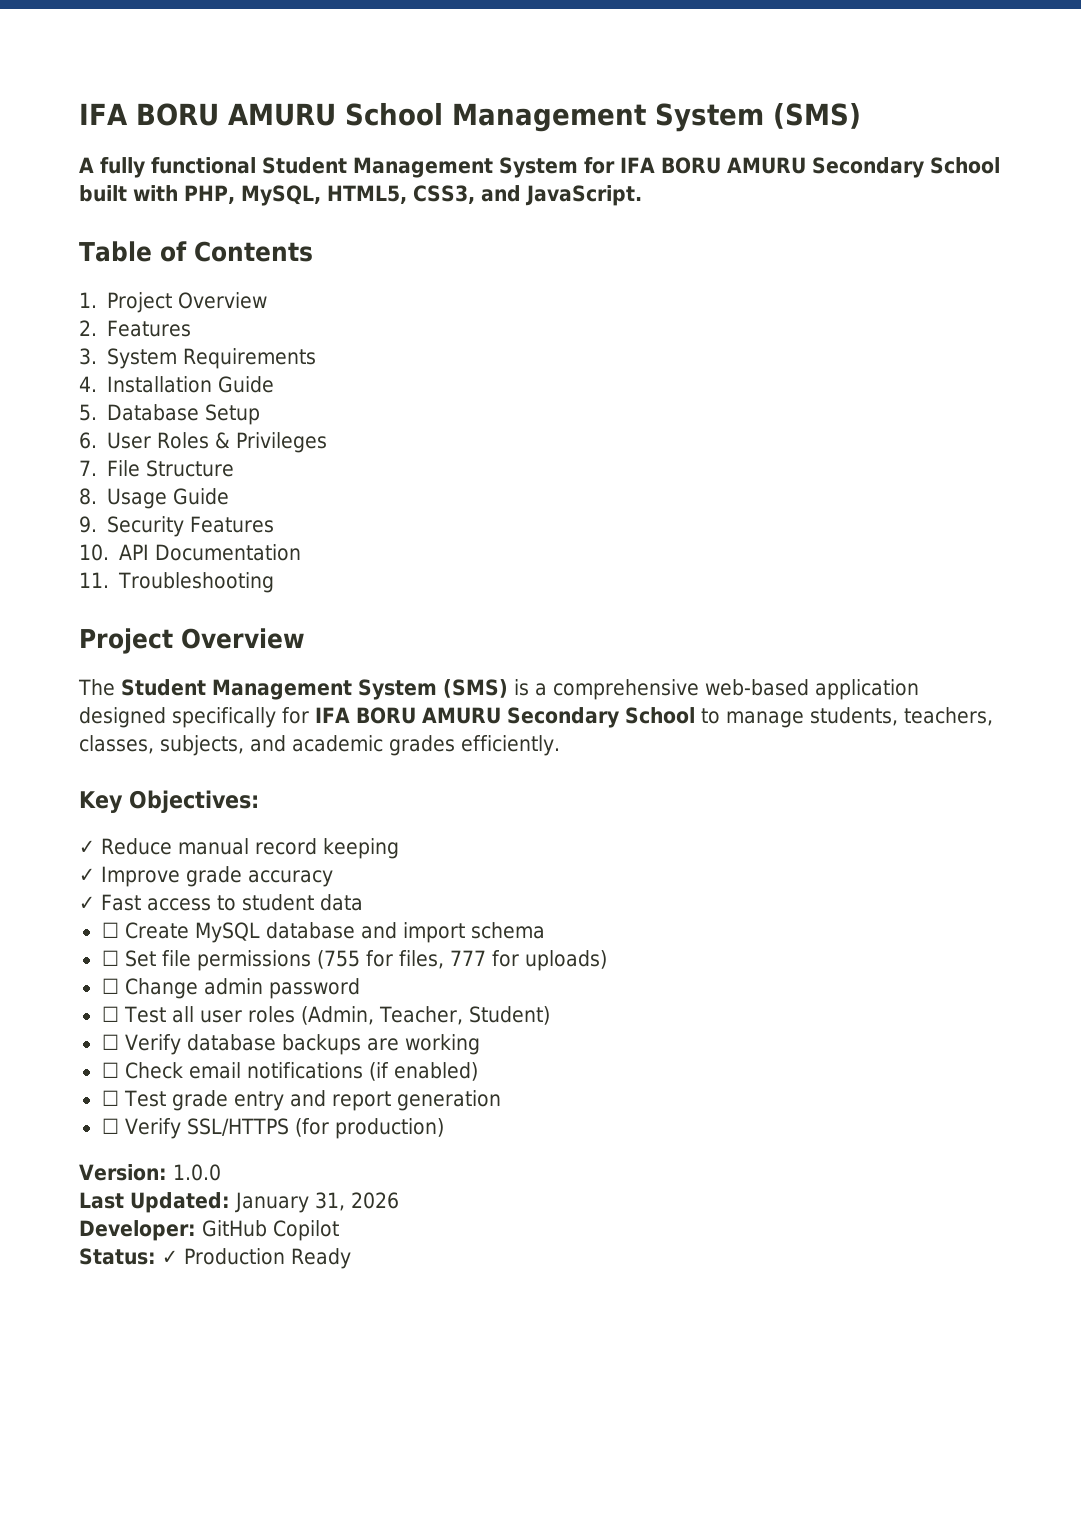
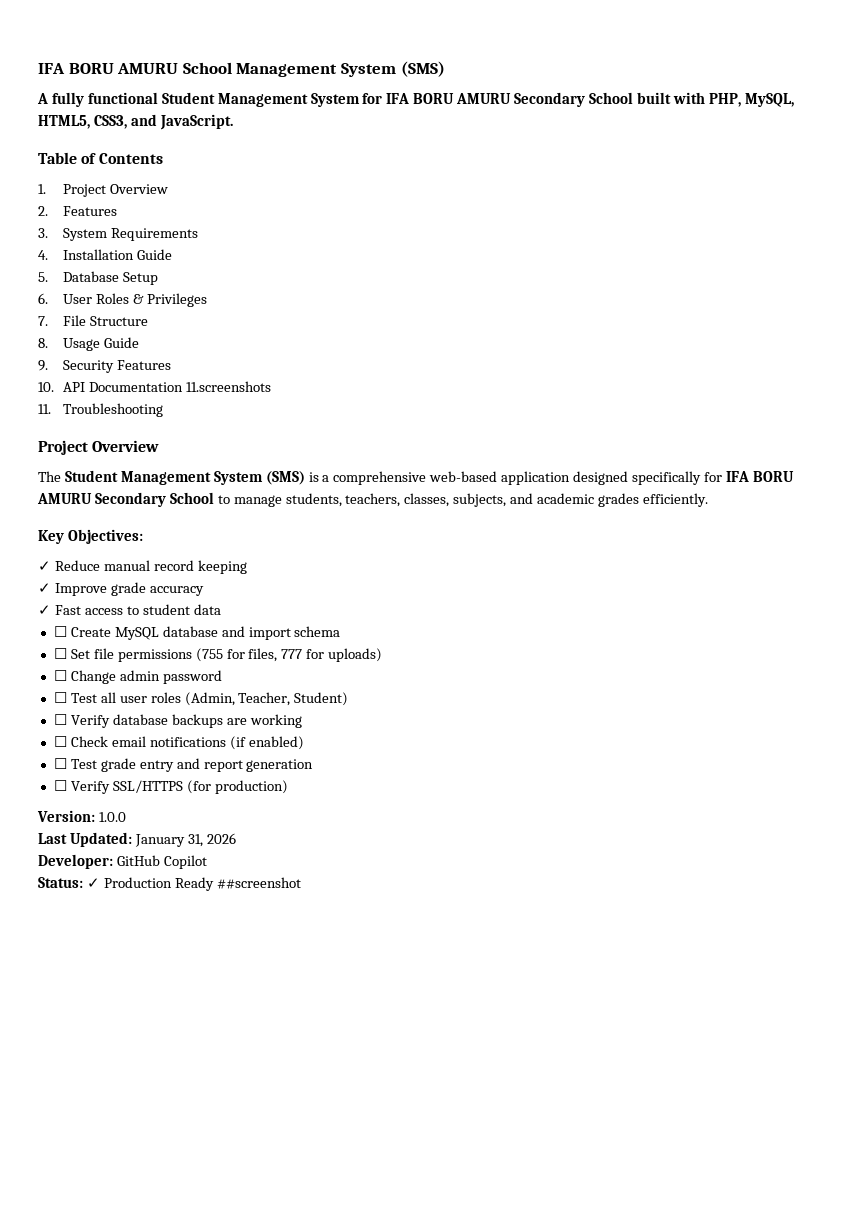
(302, 552) none -> [186,381,272,392] 11.screenshots
(351, 1258) none -> [216,877,301,889] ##screenshot

